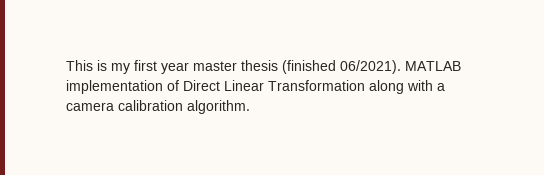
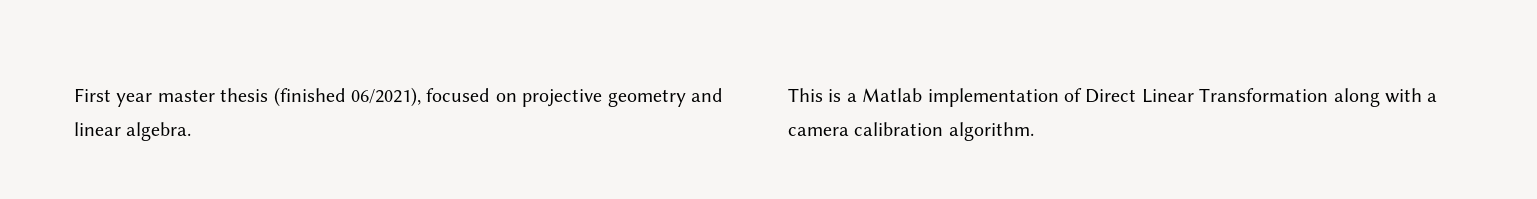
[66,60,461,74] This is my first year master thesis (finished 06/2021). MATLAB -> [74,87,723,107] [74,122,192,141] [788,88,923,102] First year master thesis (finished 06/2021), focused on projective geometry and linear algebra. // This is a Matlab

